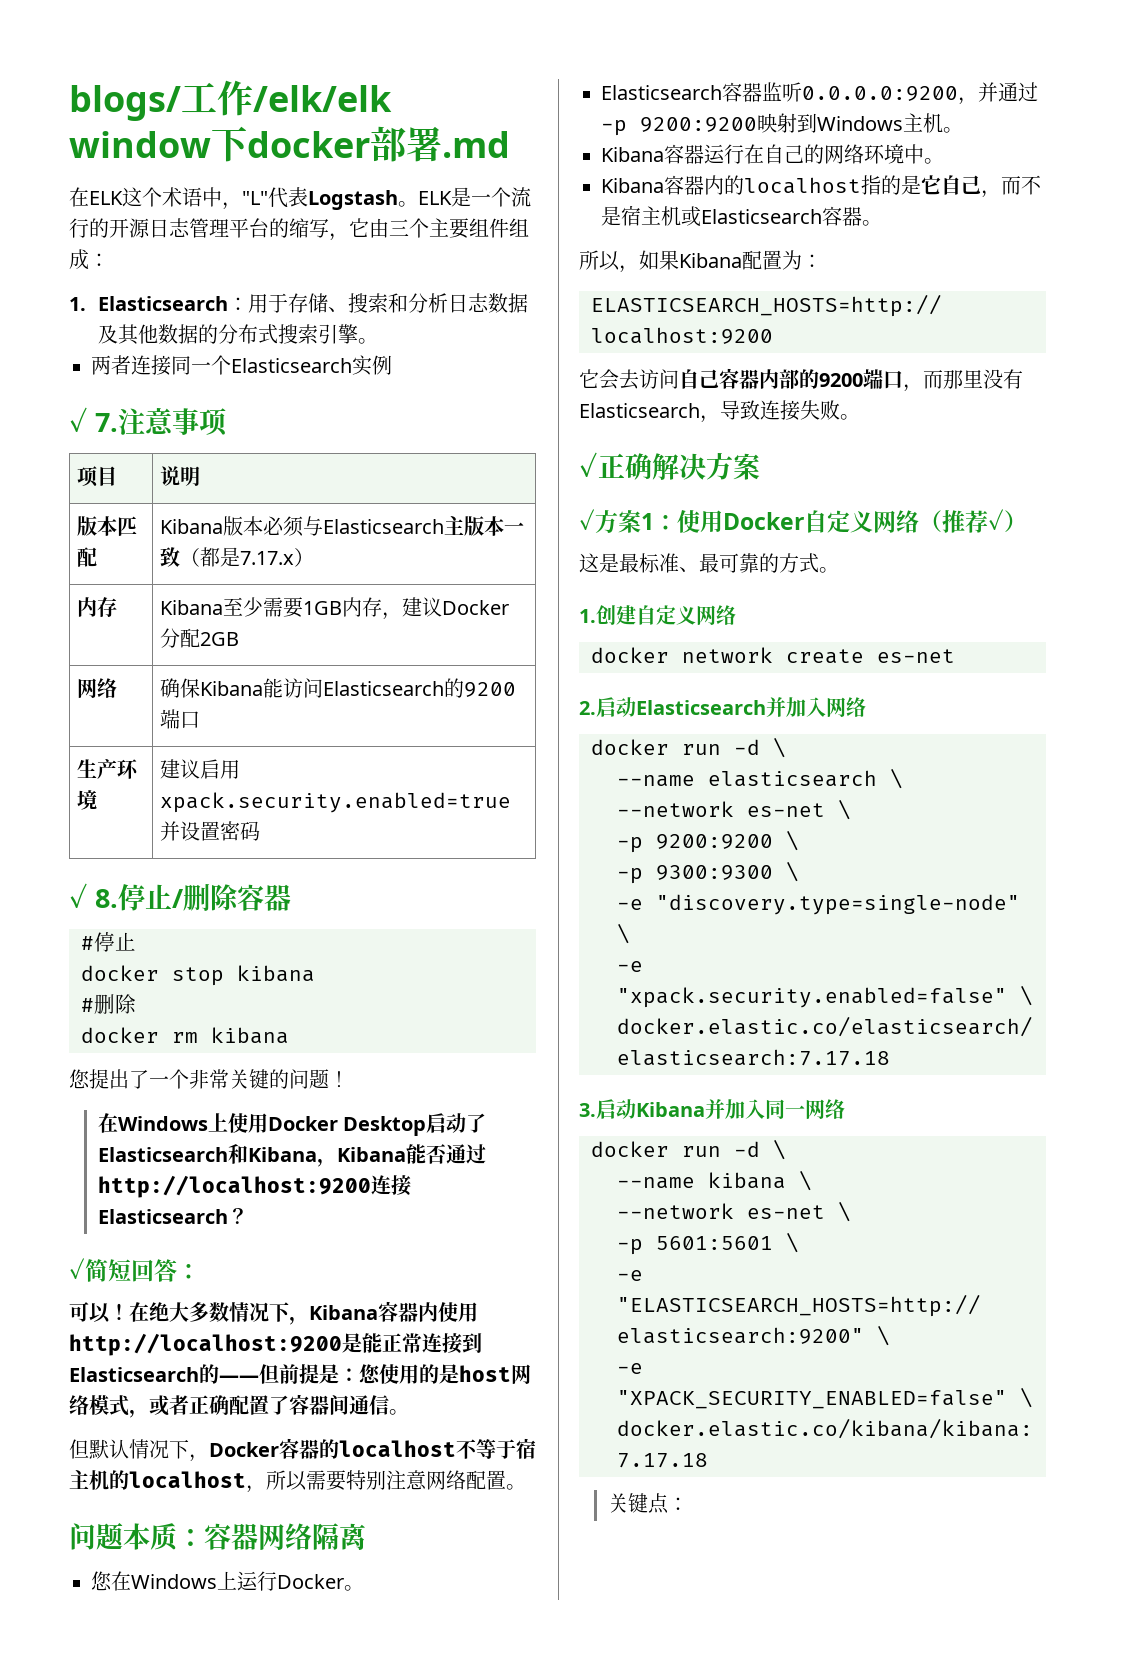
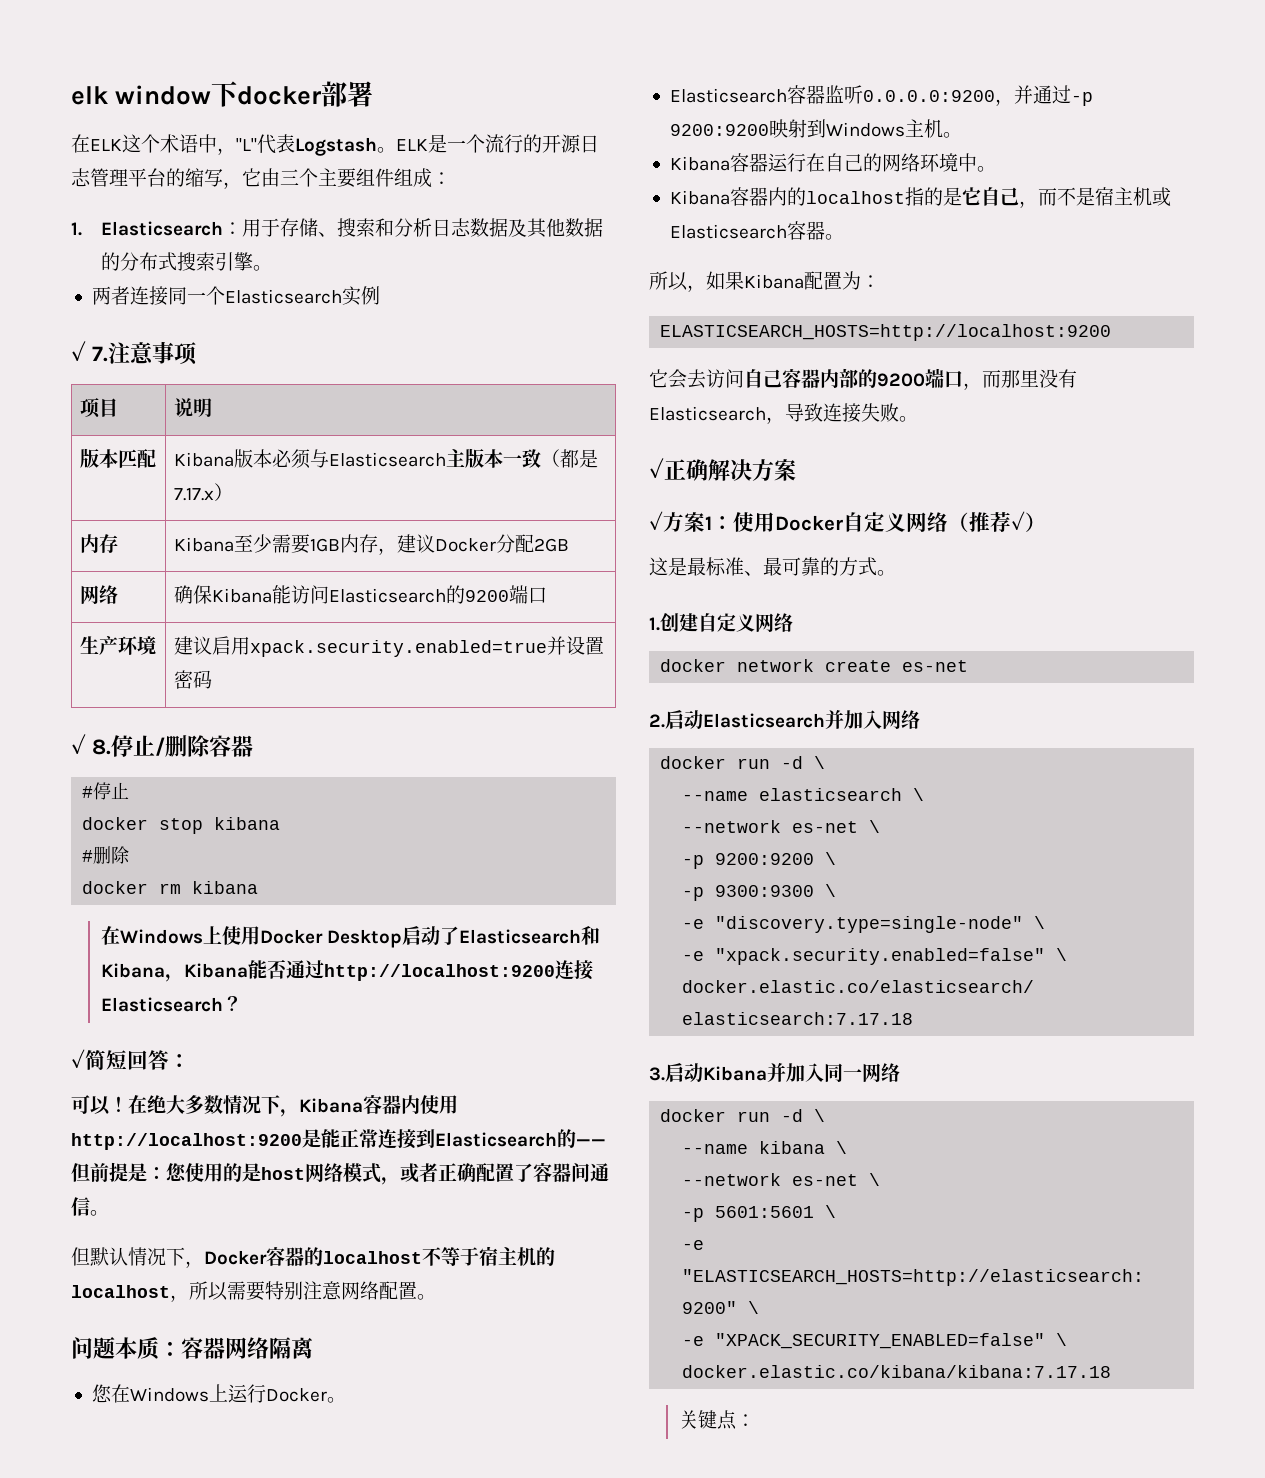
[69,80,392,121] blogs/工作/elk/elk -> [71,86,108,105] elk
[442,131,510,158] .md -> (374, 94) none
[69,1069,349,1089] // 您提出了一个非常关键的问题！ -> (259, 887) none

